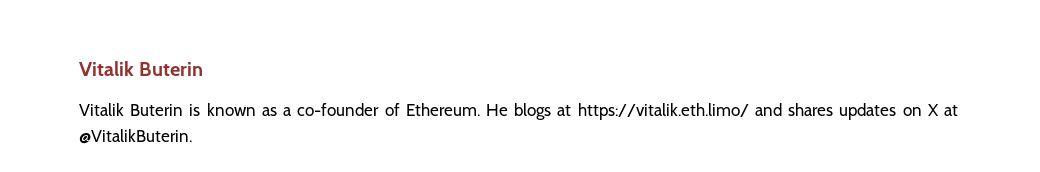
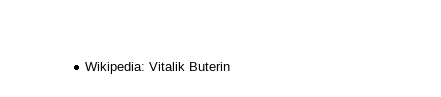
[79,61,204,76] [79,103,959,120] [79,129,192,144] Vitalik Buterin // Vitalik Buterin is known as a co-founder of Ethereum. He blogs at https://vitalik.eth.limo/ and shares updates on X at @VitalikButerin. -> [85,62,231,74] Wikipedia: Vitalik Buterin

